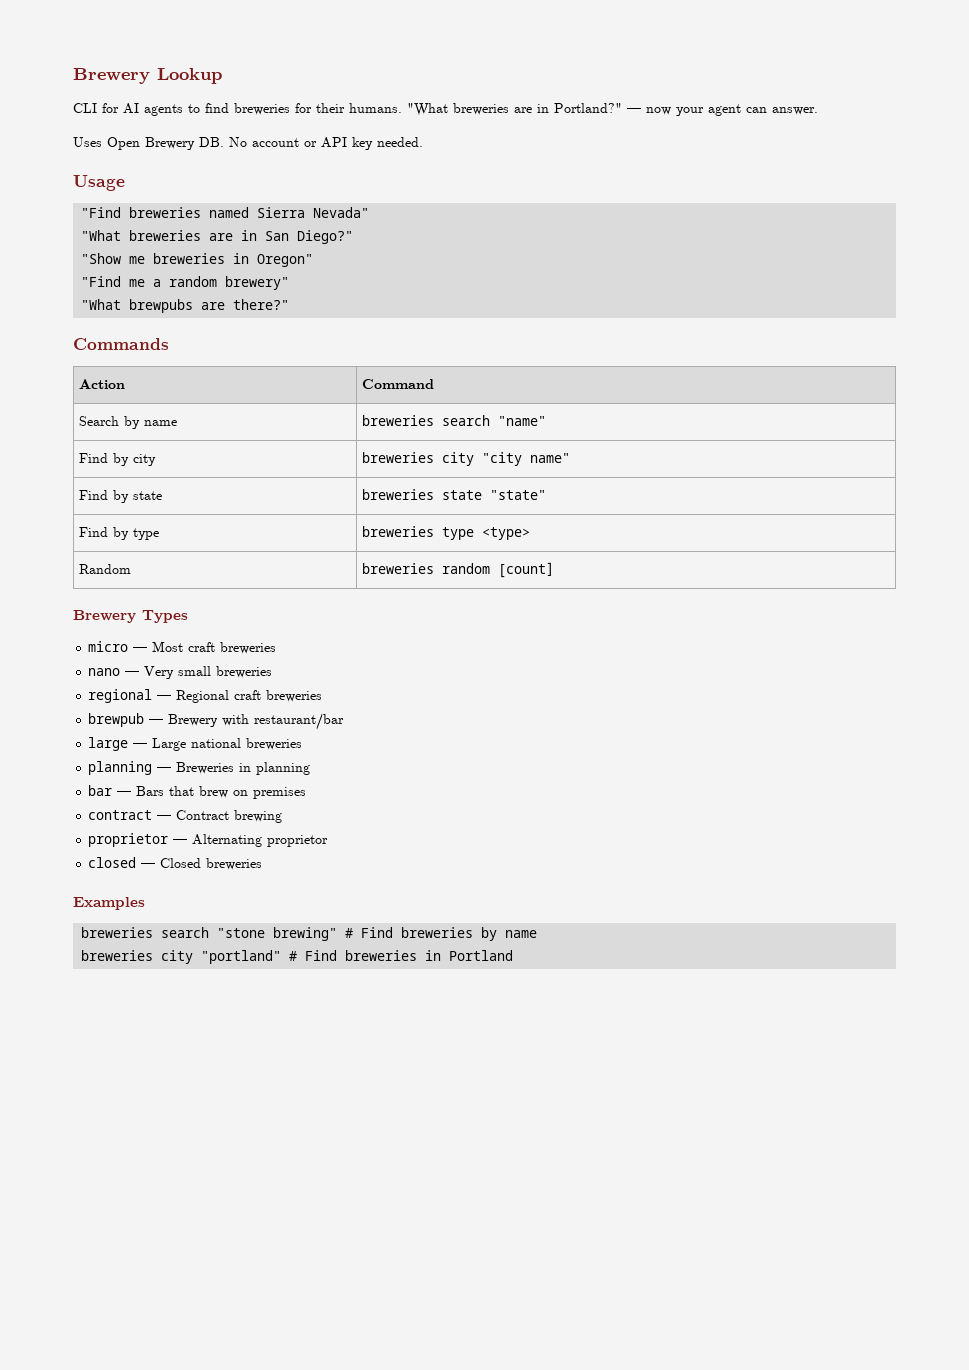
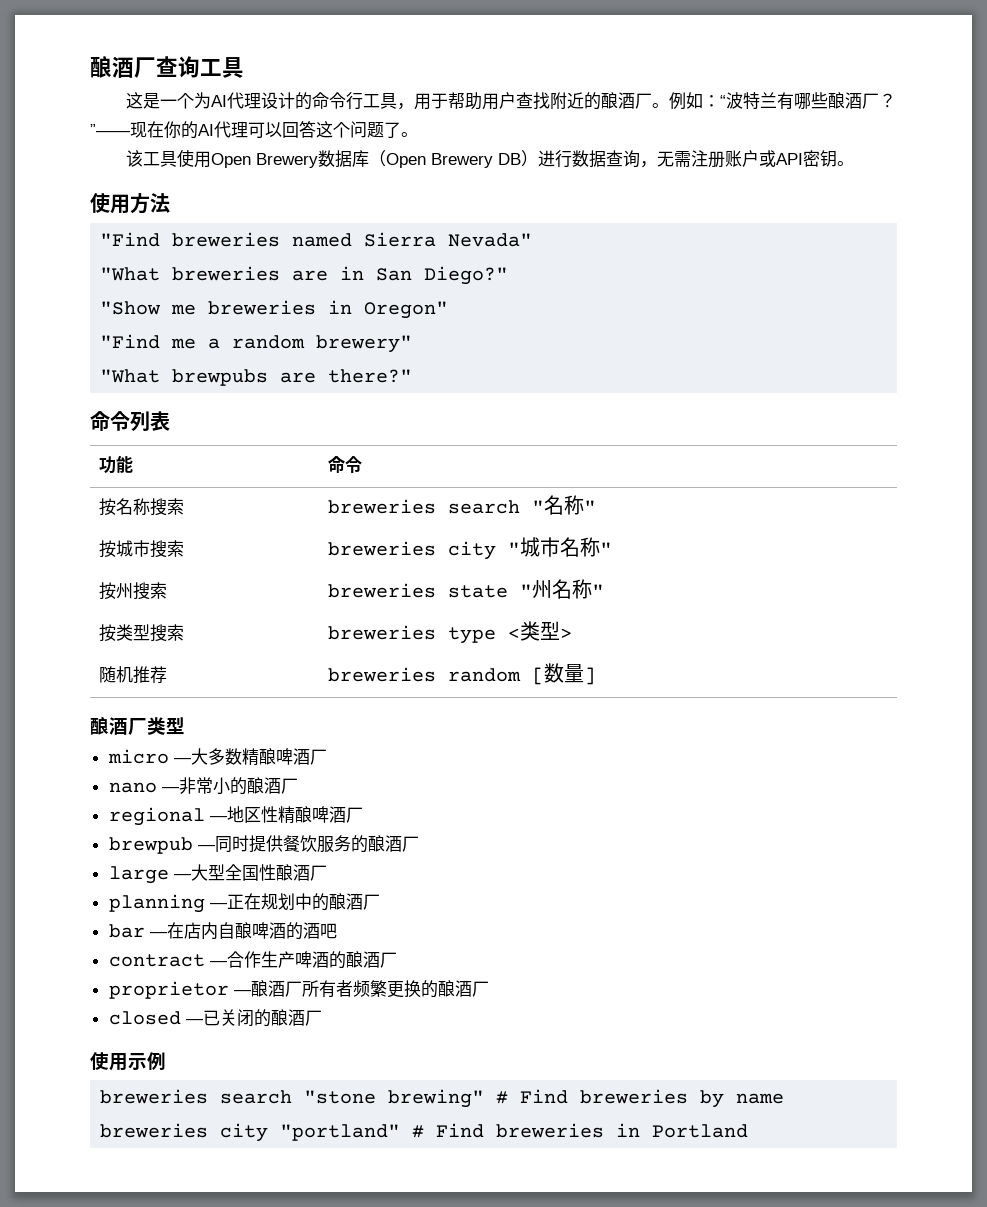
[73,68,222,84] [73,103,818,116] [73,137,423,150] [73,175,125,191] Brewery Lookup // CLI for AI agents to find breweries for their humans. "What breweries are in Portland?" — now your agent can answer. // Uses Open Brewery DB. No account or API key needed. // Usage -> [90,56,244,78] [125,92,896,110] [90,120,418,139] [125,149,854,168] [90,193,170,214] 酿酒厂查询工具 // 这是一个为AI代理设计的命令行工具，用于帮助用户查找附近的酿酒厂。例如：“波特兰有哪些酿酒厂？”——现在你的AI代理可以回答这个问题了。 // 该工具使用Open Brewery数据库（Open Brewery DB）进行数据查询，无需注册账户或API密钥。 // 使用方法
[73,338,169,350] [79,379,126,389] [362,379,435,389] [79,416,178,429] [362,415,547,426] [79,453,157,466] [362,452,571,466] [79,490,163,503] [362,489,547,500] [79,527,160,540] [362,526,531,540] [79,564,132,574] [362,562,555,578] [73,610,188,623] [88,641,277,654] Commands // Action | Command // Search by name | breweries search "name" // Find by city | breweries city "city name" // Find by state | breweries state "state" // Find by type | breweries type <type> // Random | breweries random [count] // Brewery Types // micro — Most craft breweries -> [90,411,170,432] [99,455,134,474] [328,456,363,474] [99,498,185,516] [328,495,597,515] [99,540,185,558] [328,537,613,560] [99,582,168,600] [328,579,605,599] [99,624,185,642] [328,621,573,644] [99,666,168,684] [328,663,597,685] [90,716,185,735] [107,748,327,765] 命令列表 // 功能 | 命令 // 按名称搜索 | breweries search "名称" // 按城市搜索 | breweries city "城市名称" // 按州搜索 | breweries state "州名称" // 按类型搜索 | breweries type <类型> // 随机推荐 | breweries random [数量] // 酿酒厂类型 // micro —大多数精酿啤酒厂
[144,666,273,679] Very small breweries -> [178,777,298,795] 非常小的酿酒厂
[176,690,323,703] [88,713,345,730] [88,737,303,751] [88,761,311,775] [88,785,307,799] [88,810,283,823] [88,833,329,847] [88,857,263,870] [73,897,145,910] Regional craft breweries // brewpub — Brewery with restaurant/bar // large — Large national breweries // planning — Breweries in planning // bar — Bars that brew on premises // contract — Contract brewing // proprietor — Alternating proprietor // closed — Closed breweries // Examples -> [226,806,363,823] [108,835,419,854] [108,864,327,884] [108,893,380,913] [108,922,337,940] [108,951,397,969] [108,980,489,999] [108,1009,322,1027] [90,1052,166,1071] 地区性精酿啤酒厂 // brewpub —同时提供餐饮服务的酿酒厂 // large —大型全国性酿酒厂 // planning —正在规划中的酿酒厂 // bar —在店内自酿啤酒的酒吧 // contract —合作生产啤酒的酿酒厂 // proprietor —酿酒厂所有者频繁更换的酿酒厂 // closed —已关闭的酿酒厂 // 使用示例

